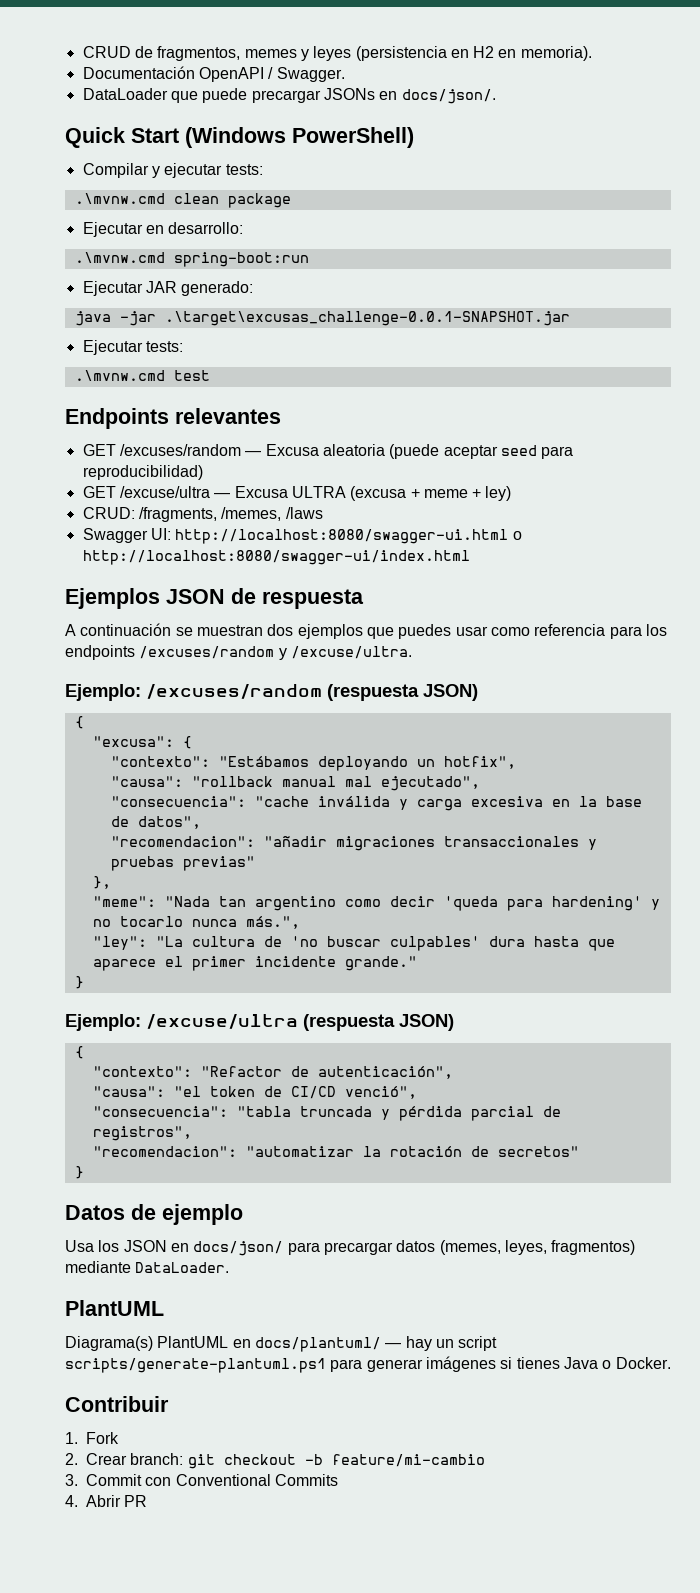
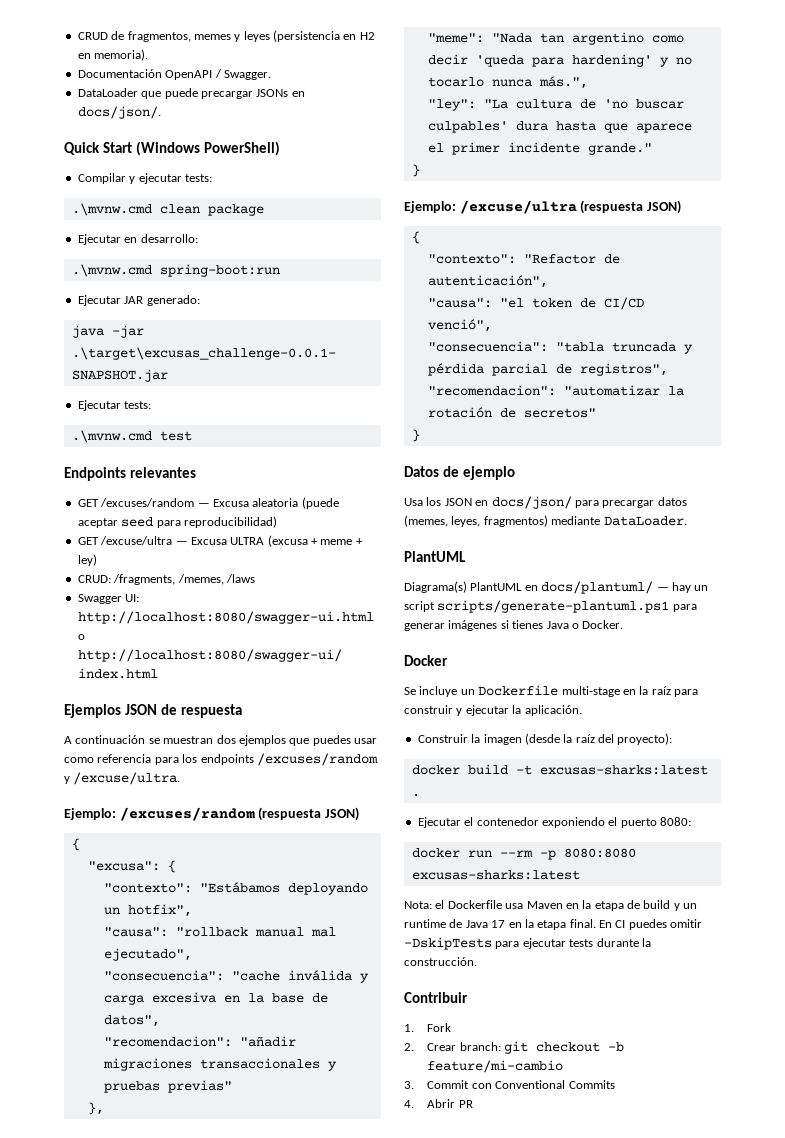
(671, 1363) none -> [404,655,448,666] [404,685,698,697] [404,705,582,716] [417,733,673,745] [411,764,708,775] [411,793,420,797] [417,817,691,828] [411,848,636,860] [411,870,580,880] [404,900,698,911] [404,919,703,930] [404,937,651,950] [404,957,477,966] // Docker // Se incluye un Dockerfile multi-stage en la raíz para construir y ejecutar la aplicación. // Construir la imagen (desde la raíz del proyecto): // docker build -t excusas-sharks:latest . // Ejecutar el contenedor exponiendo el puerto 8080: // docker run --rm -p 8080:8080 excusas-sharks:latest // Nota: el Dockerfile usa Maven en la etapa de build y un runtime de Java 17 en la etapa final. En CI puedes omitir -DskipTests para ejecutar tests durante la construcción.

